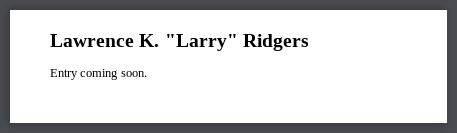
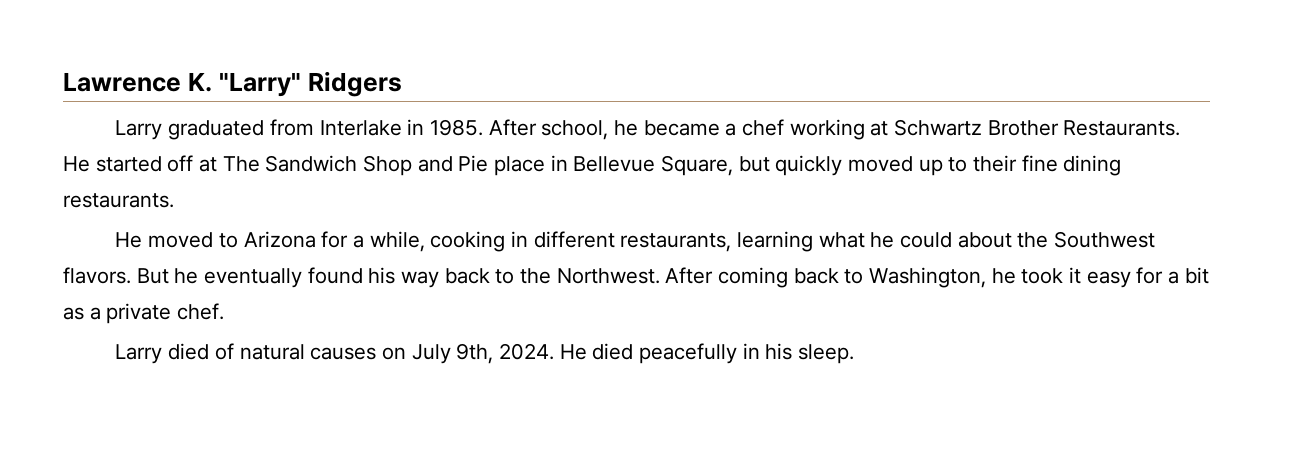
[50,69,147,80] Entry coming soon. -> [115,119,1181,140] [63,155,1122,176] [63,193,174,208] [115,231,1155,252] [63,267,1209,288] [63,303,225,324] [115,343,854,364] Larry graduated from Interlake in 1985. After school, he became a chef working at Schwartz Brother Restaurants. He started off at The Sandwich Shop and Pie place in Bellevue Square, but quickly moved up to their fine dining restaurants. // He moved to Arizona for a while, cooking in different restaurants, learning what he could about the Southwest flavors. But he eventually found his way back to the Northwest. After coming back to Washington, he took it easy for a bit as a private chef. // Larry died of natural causes on July 9th, 2024. He died peacefully in his sleep.

